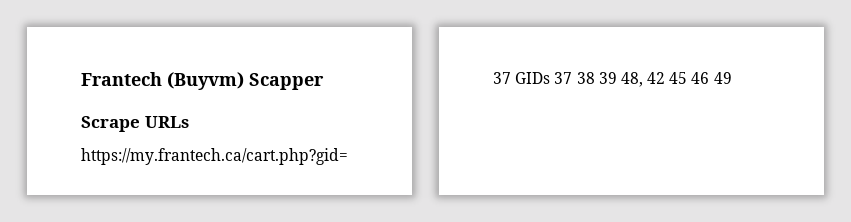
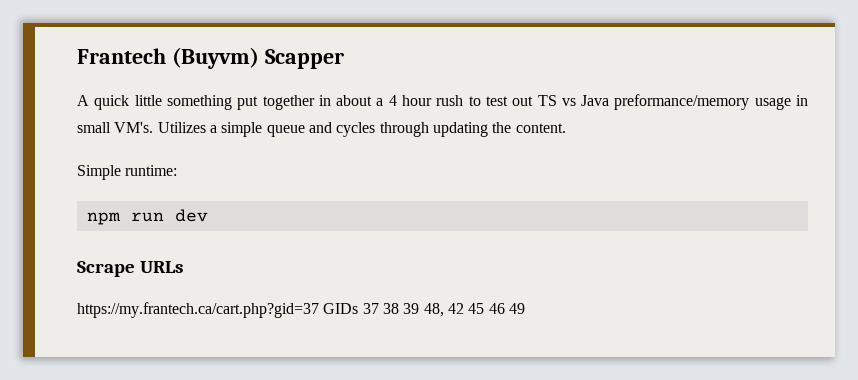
(324, 81) none -> [77,94,808,110] [77,122,566,137] [77,165,178,180] [86,209,208,225] // A quick little something put together in about a 4 hour rush to test out TS vs Java preformance/memory usage in small VM's. Utilizes a simple queue and cycles through updating the content. // Simple runtime: // npm run dev

